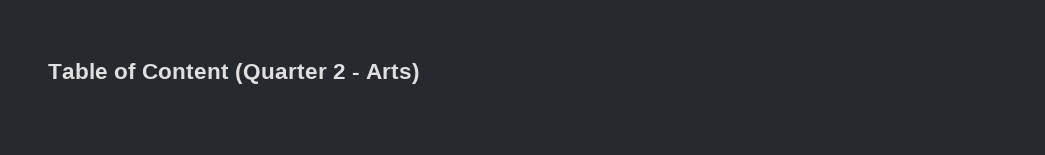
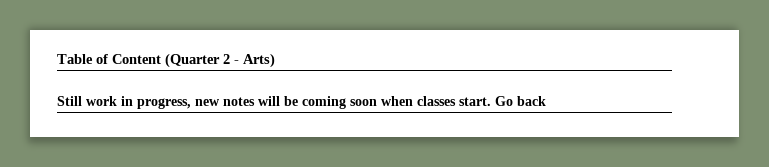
(421, 73) none -> [57,96,546,109] // Still work in progress, new notes will be coming soon when classes start. Go back

